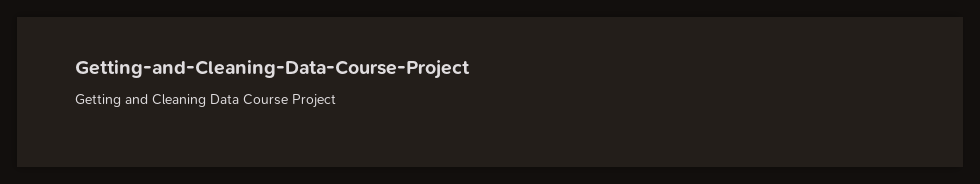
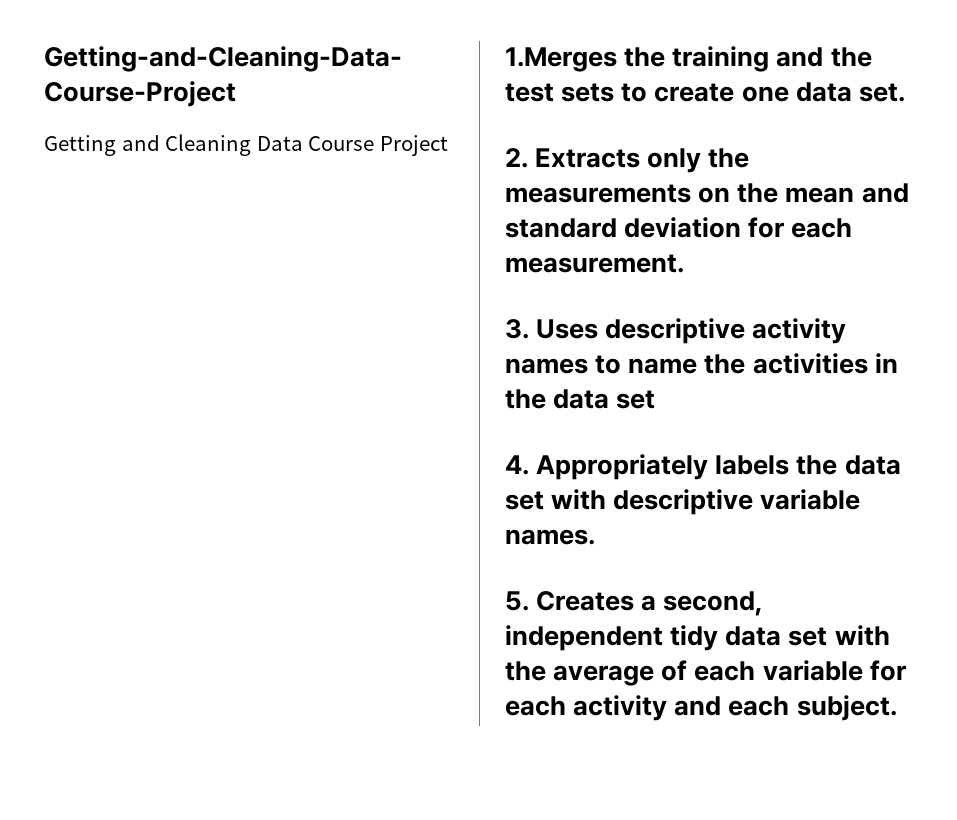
(336, 101) none -> [505,46,872,72] [505,82,905,102] [505,148,750,173] [505,183,909,203] [505,217,853,238] [505,254,684,273] [505,318,847,344] [505,353,898,374] [505,389,656,409] [505,454,901,480] [505,489,861,515] [505,529,595,545] [505,591,764,616] [505,625,890,651] [505,660,906,686] [505,695,897,721] // 1.Merges the training and the test sets to create one data set. // 2. Extracts only the measurements on the mean and standard deviation for each measurement. // 3. Uses descriptive activity names to name the activities in the data set // 4. Appropriately labels the data set with descriptive variable names. // 5. Creates a second, independent tidy data set with the average of each variable for each activity and each subject.

